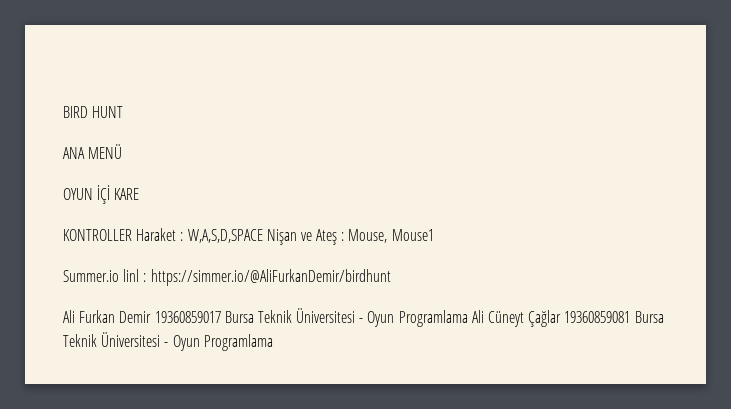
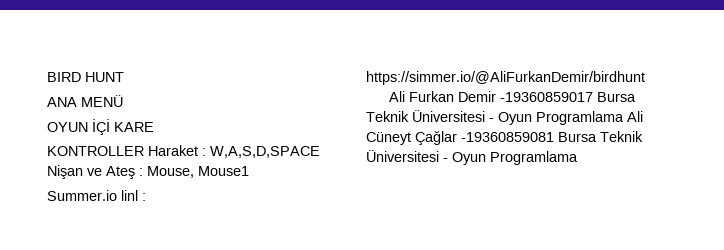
[154,311,221,323] 19360859017 -> [499,92,593,102] -19360859017
[564,311,631,323] 19360859081 -> [461,132,554,142] -19360859081

